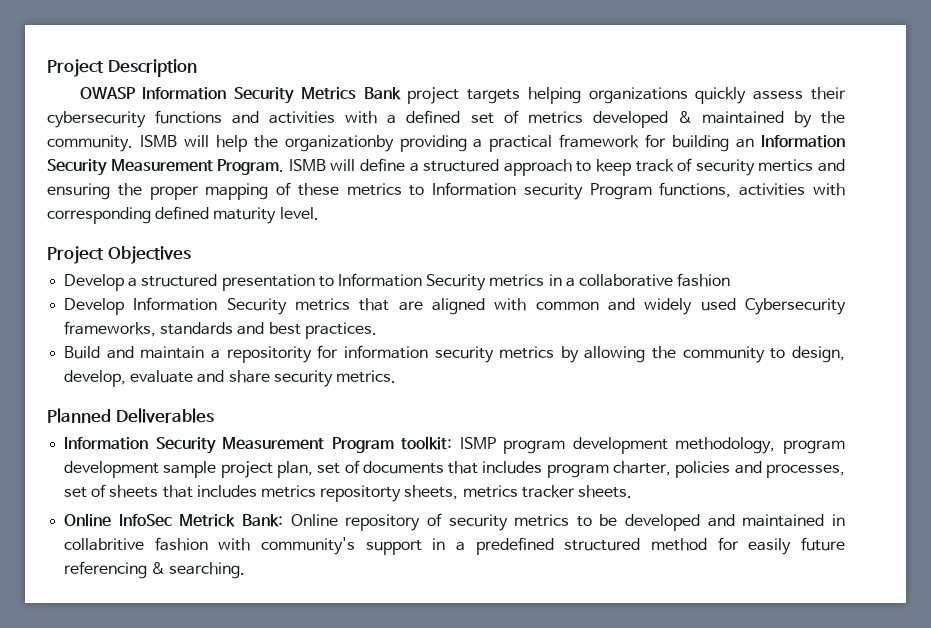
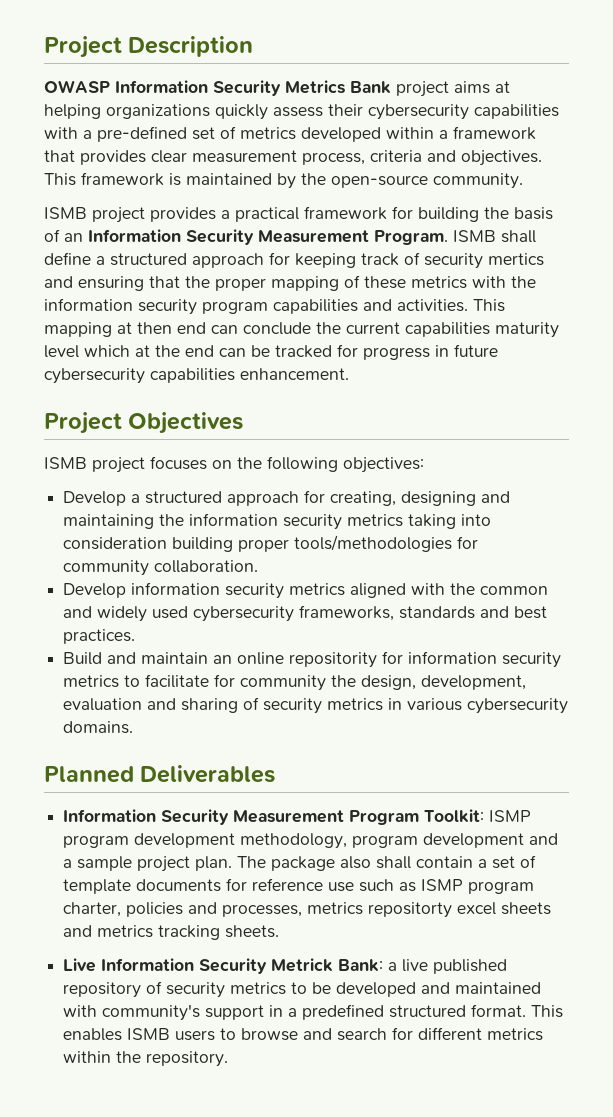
[467,89,521,104] targets -> [454,81,510,94] aims at
[155,110,336,124] functions and activities -> [474,104,559,119] capabilities
[406,110,461,124] defined -> [97,126,187,142] pre-defined
[677,111,692,123] & -> [386,126,536,140] [44,150,542,166] [44,172,181,186] within a framework that provides clear measurement process, criteria and objectives. This framework is
(845, 117) none -> [331,175,428,188] open-source
[139,135,467,152] ISMB will help the organizationby providing -> [44,207,216,223] // ISMB project provides
(730, 143) none -> [484,207,553,220] [44,229,60,242] the basis of
[330,159,356,171] will -> [501,230,536,243] shall
[576,159,632,176] to keep -> [269,252,356,268] for keeping
(110, 191) none -> [149,276,180,288] that
[409,182,845,200] [47,206,319,224] [47,246,191,264] [64,273,731,291] [64,297,423,315] to Information security Program functions, activities with corresponding defined maturity level. // Project Objectives // Develop a structured presentation to Information Security metrics in a collaborative fashion // Develop Information Security metrics that are -> [472,276,536,288] [44,298,505,315] [44,322,559,338] [44,344,498,360] [44,368,349,384] [44,412,244,434] [44,456,424,473] [63,490,511,506] [63,513,492,530] [63,535,479,552] [63,560,259,576] [63,582,346,599] with the information security program capabilities and activities. This mapping at then end can conclude the current capabilities maturity level which at the end can be tracked for progress in future cybersecurity capabilities enhancement. // Project Objectives // ISMB project focuses on the following objectives: // Develop a structured approach for creating, designing and maintaining the information security metrics taking into consideration building proper tools/methodologies for community collaboration. // Develop information security metrics
(527, 304) none -> [450,583,476,595] the
[744,298,846,315] Cybersecurity -> [193,606,295,622] cybersecurity
[210,350,220,359] a -> [213,652,285,665] an online
[560,346,846,363] [64,370,396,387] by allowing the community to design, develop, evaluate and share security metrics. -> [124,674,527,691] [63,697,569,714] [63,721,134,734] to facilitate for community the design, development, evaluation and sharing of security metrics in various cybersecurity domains.
[401,436,453,450] toolkit: -> [424,809,485,823] Toolkit:
[163,460,543,478] sample project plan, set of documents that includes -> [529,833,559,845] [63,855,537,872] [63,878,464,894] and a sample project plan. The package also shall contain a set of template documents for reference use such as ISMP
[64,484,632,502] [64,513,338,527] set of sheets that includes metrics repositorty sheets, metrics tracker sheets. // Online InfoSec Metrick Bank: Online -> [307,902,552,918] [63,925,280,940] [63,958,508,974] metrics repositorty excel sheets and metrics tracking sheets. // Live Information Security Metrick Bank: a live published
[832,514,846,526] [64,537,208,551] in collabritive fashion -> (542, 988) none
[651,537,846,555] [64,561,246,579] method for easily future referencing & searching. -> [471,1004,564,1018] [63,1027,544,1041] [63,1051,229,1067] format. This enables ISMB users to browse and search for different metrics within the repository.

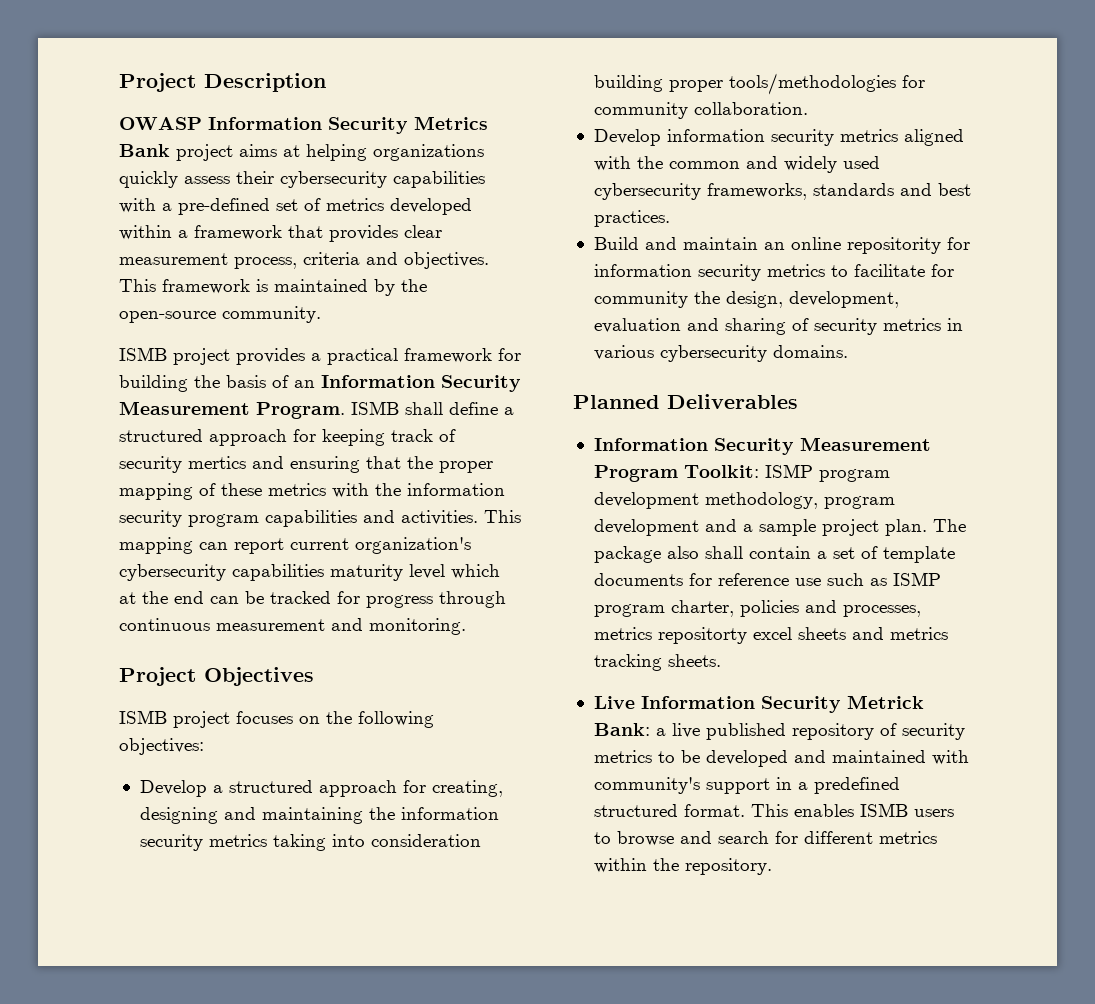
[117,322,400,335] at then end can conclude the current -> [199,537,471,554] [119,564,226,581] can report current organization's cybersecurity
[435,344,498,357] [44,368,349,384] in future cybersecurity capabilities enhancement. -> [439,591,506,608] [119,618,466,635] through continuous measurement and monitoring.

